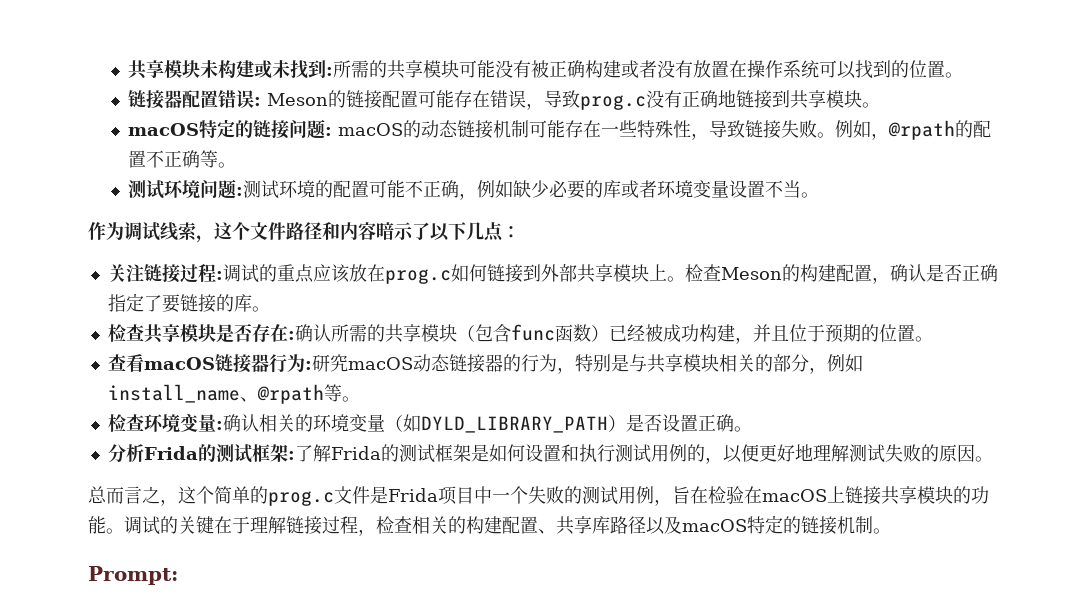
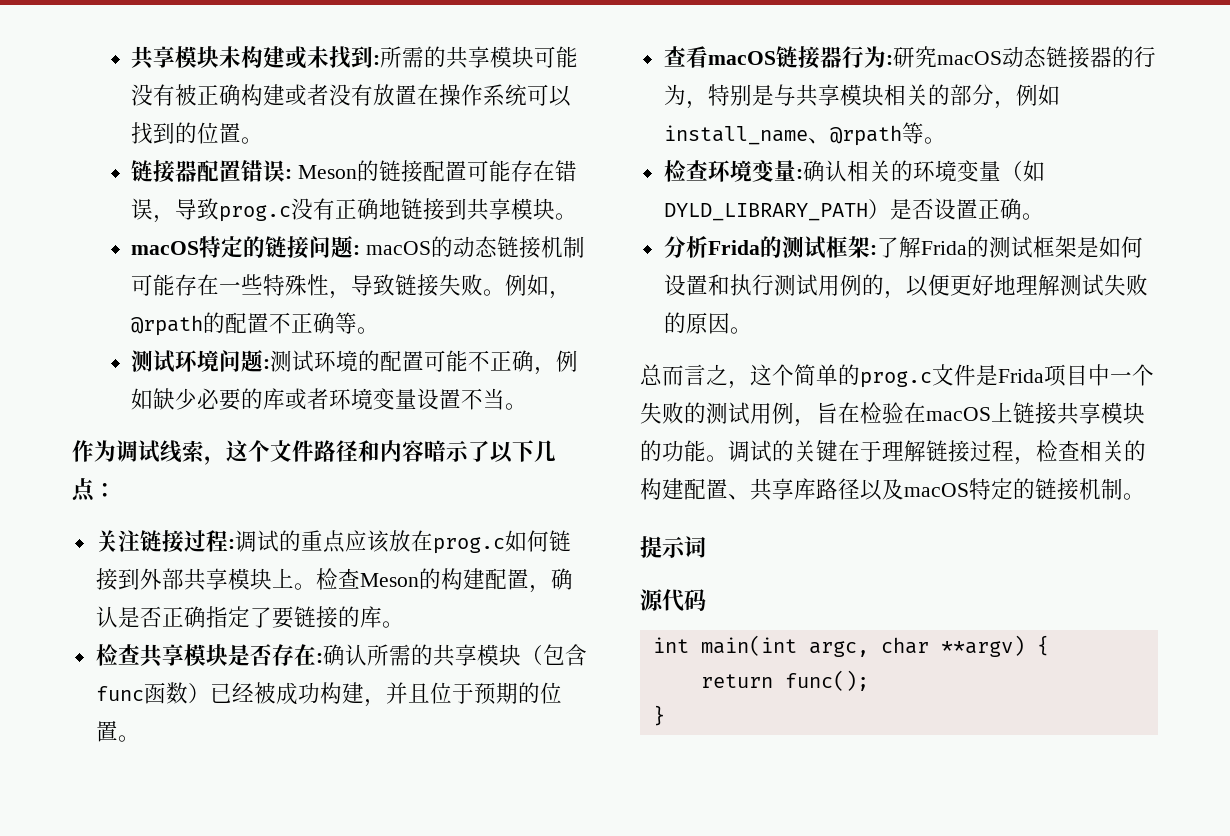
[88,566,178,585] Prompt: -> [640,536,706,558] [640,589,706,612] [652,635,1049,657] [700,670,869,691] [652,705,665,726] 提示词 // 源代码 // int main(int argc, char **argv) { // return func(); // }

